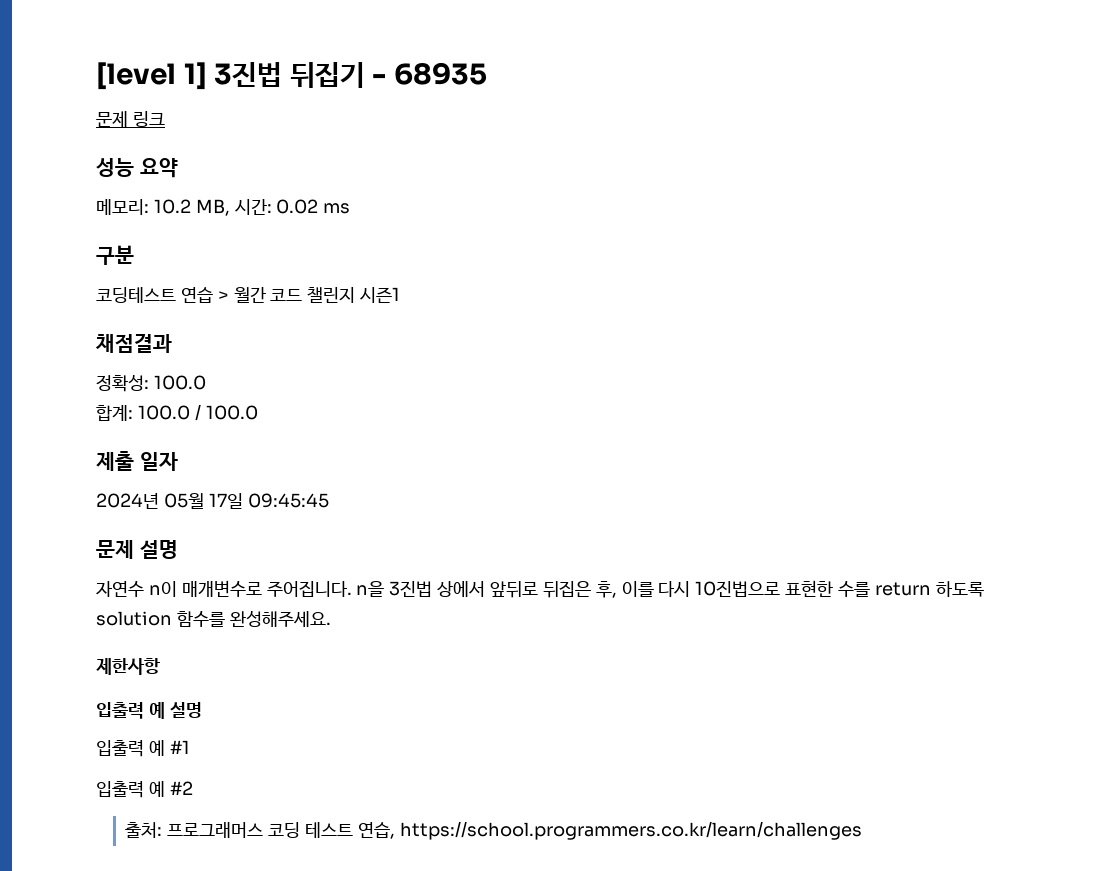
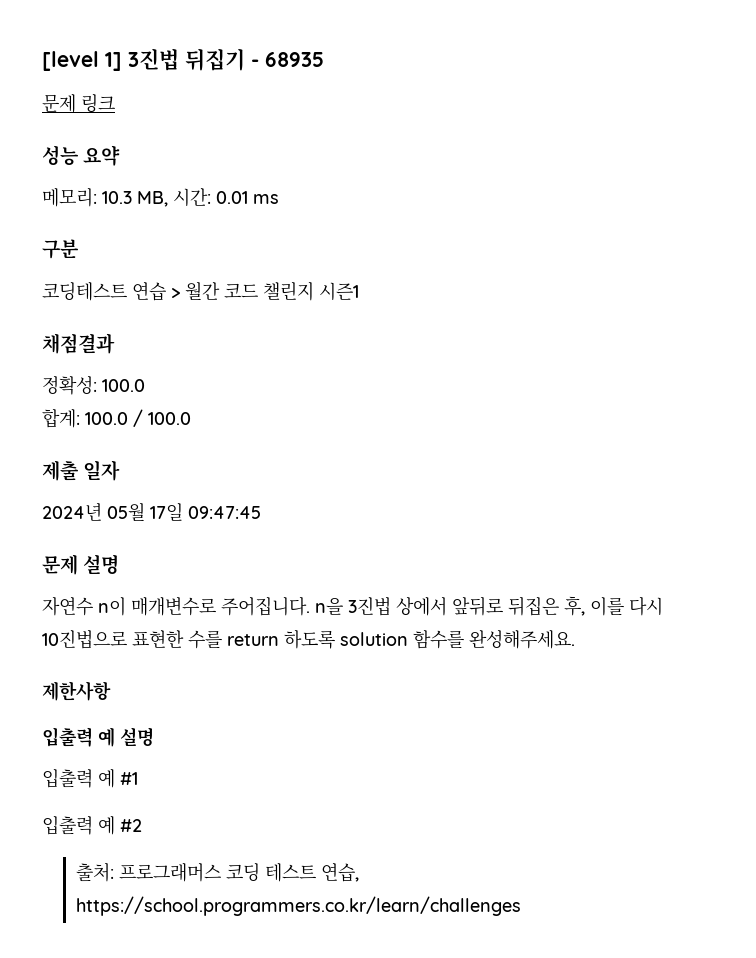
[153,199,191,214] 10.2 -> [102,191,132,204] 10.3
[276,199,319,214] 0.02 -> [216,191,248,204] 0.01
[247,493,329,508] 09:45:45 -> [188,506,261,519] 09:47:45

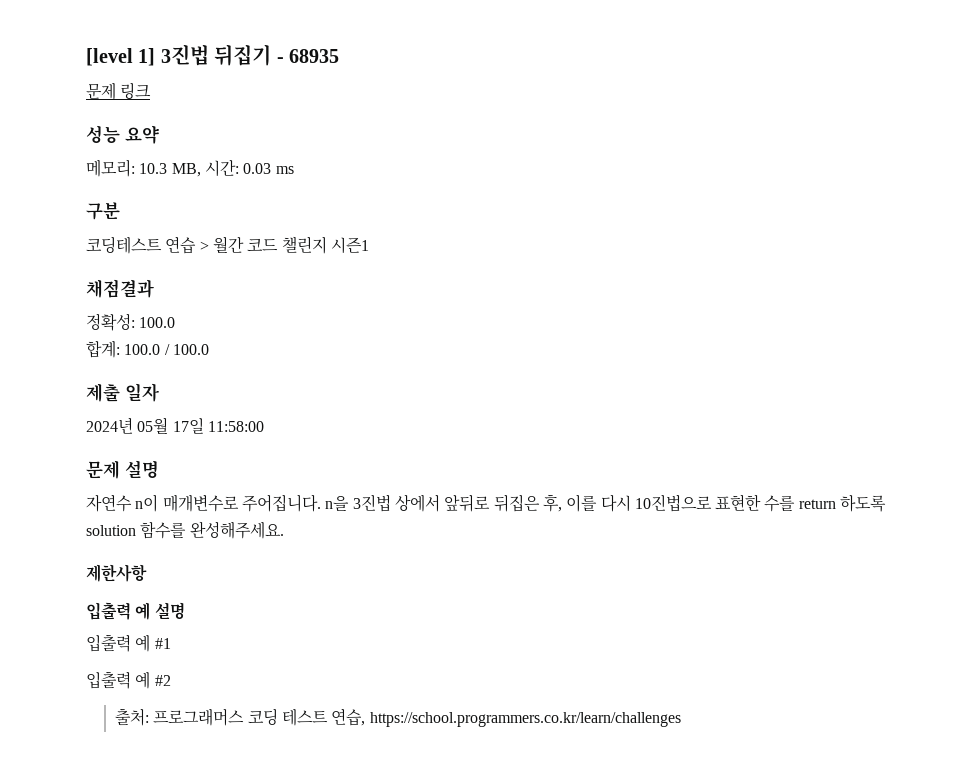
[216,191,248,204] 0.01 -> [243,163,272,174] 0.03
[188,506,261,519] 09:47:45 -> [207,421,264,432] 11:58:00

